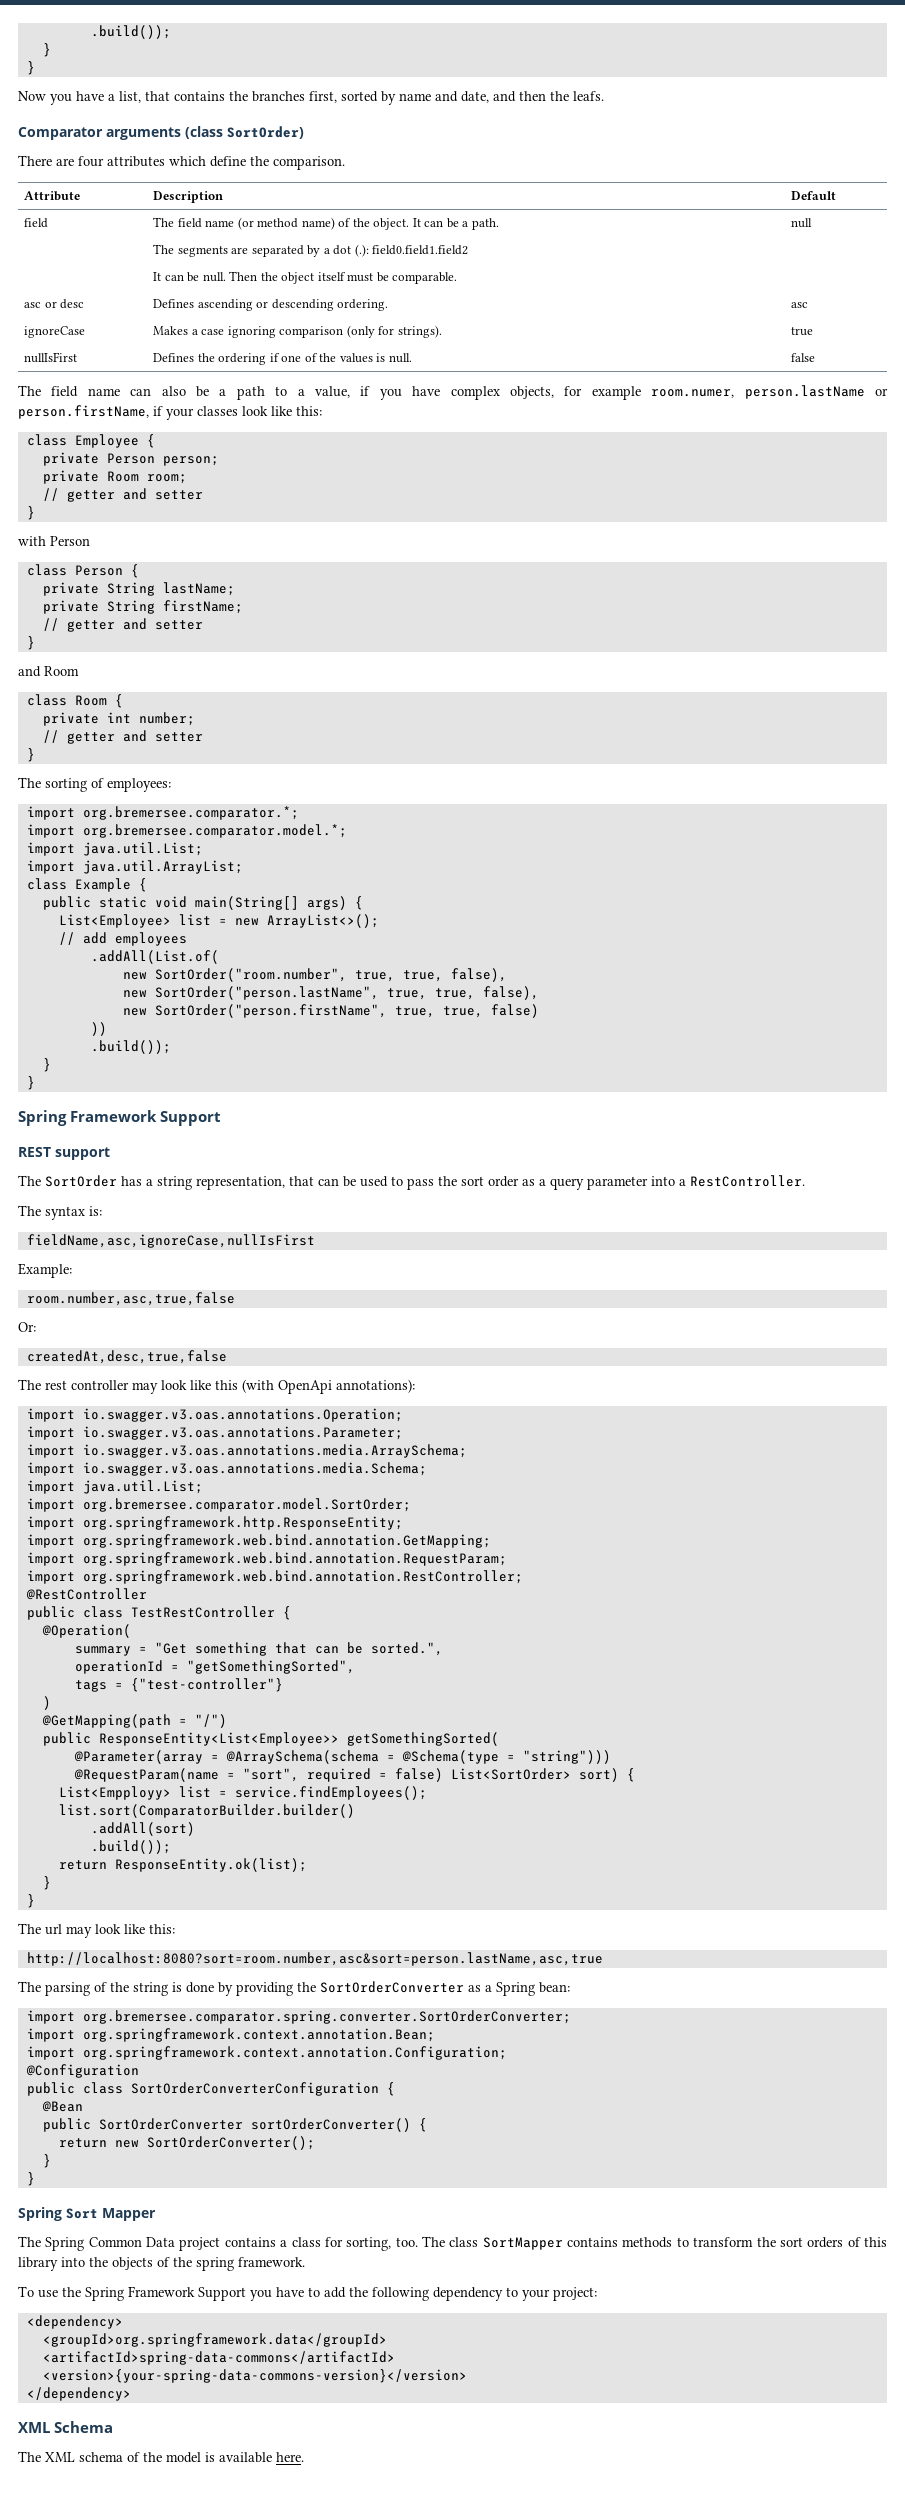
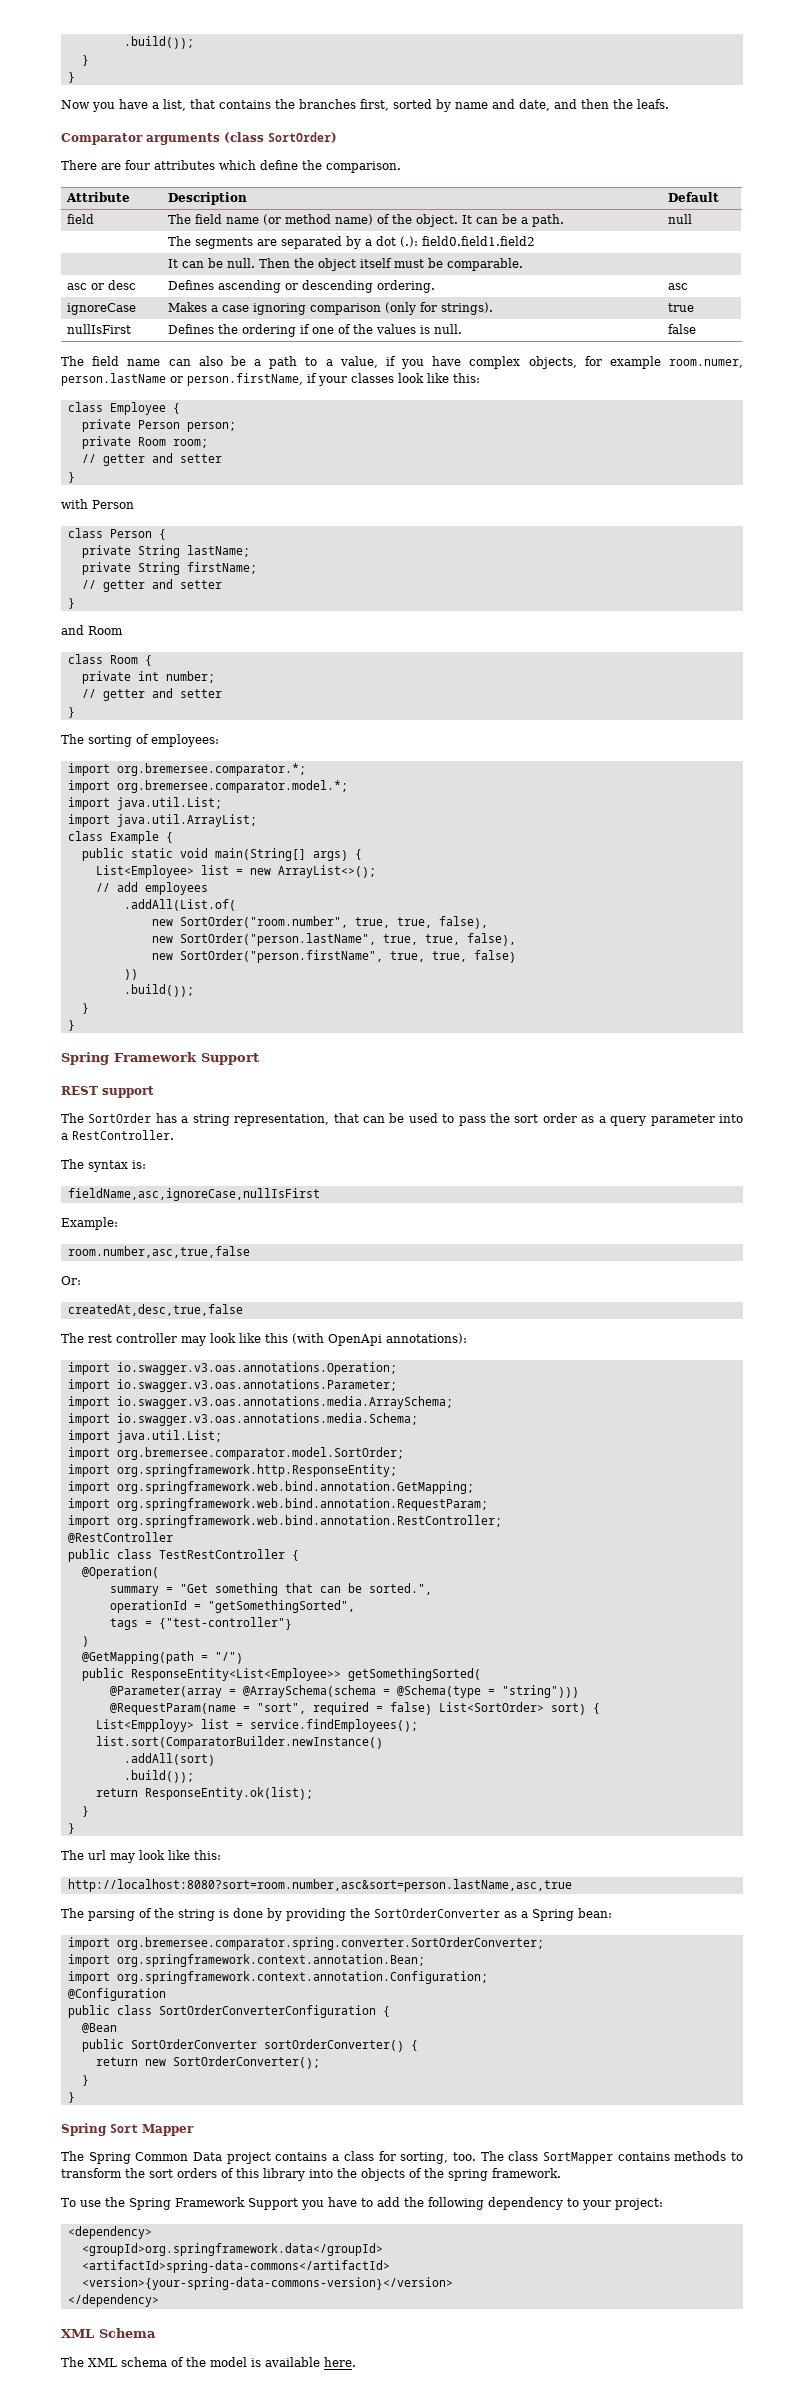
[58,1804,355,1818] list.sort(ComparatorBuilder.builder() -> [95,1736,383,1749] list.sort(ComparatorBuilder.newInstance()

